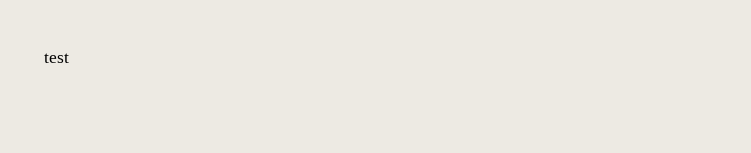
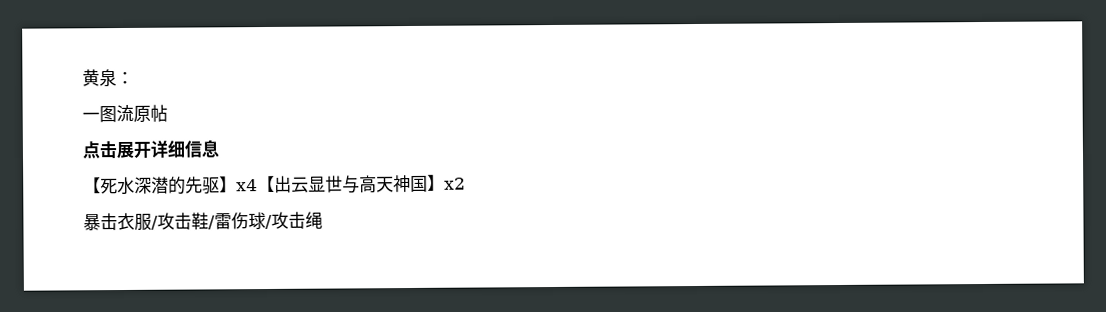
[44,53,69,63] test -> [82,69,134,87] [82,104,168,123] [82,139,220,159] [83,174,466,195] [83,211,323,231] 黄泉： // 一图流原帖 // 点击展开详细信息 // 【死水深潜的先驱】x4【出云显世与高天神国】x2 // 暴击衣服/攻击鞋/雷伤球/攻击绳

